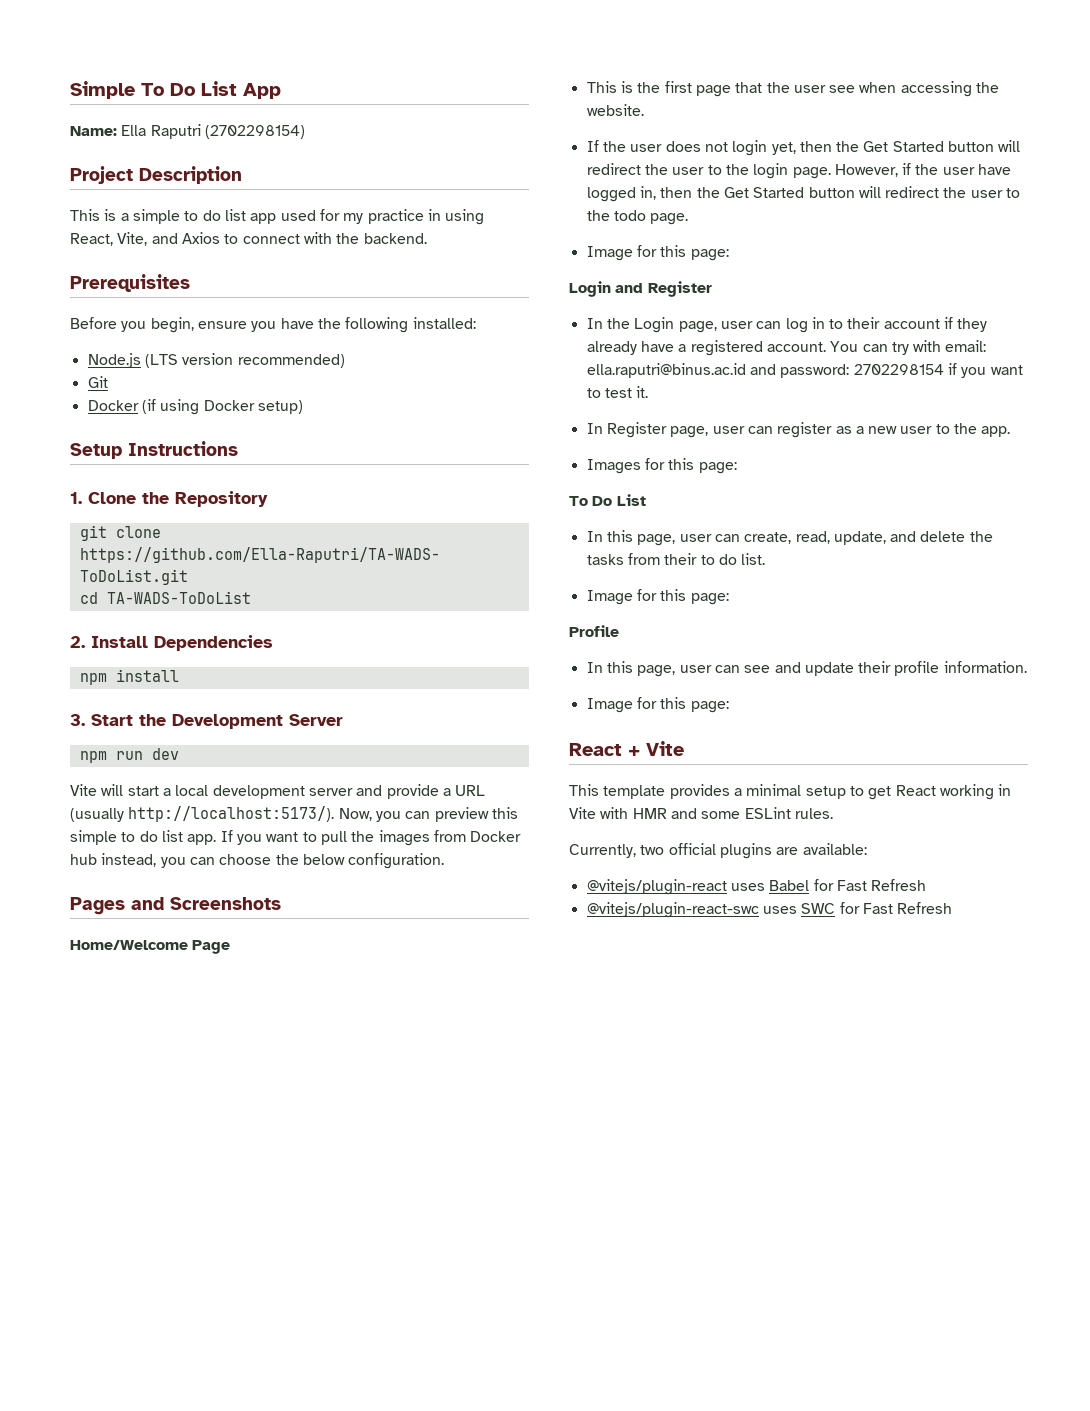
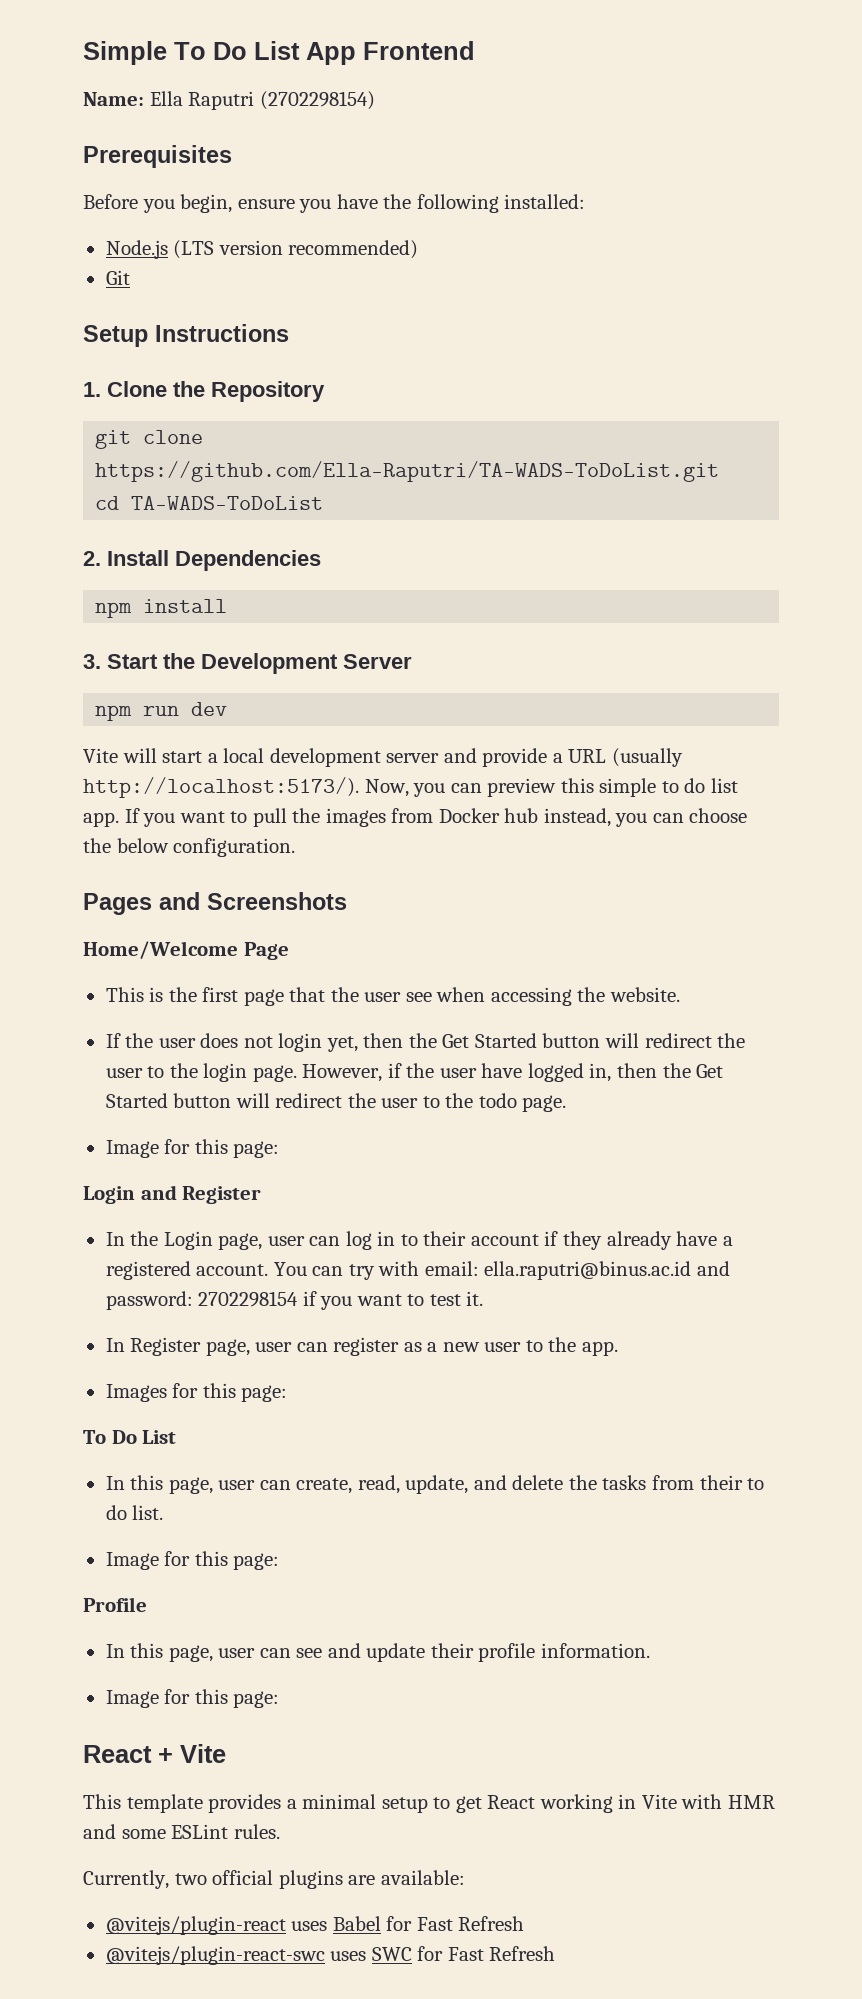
(281, 91) none -> [363,41,475,60] Frontend
[70,166,242,184] [70,209,485,225] [70,232,427,246] // Project Description // This is a simple to do list app used for my practice in using React, Vite, and Axios to connect with the backend. -> (375, 100) none
[87,399,303,415] // Docker (if using Docker setup) -> (130, 277) none

